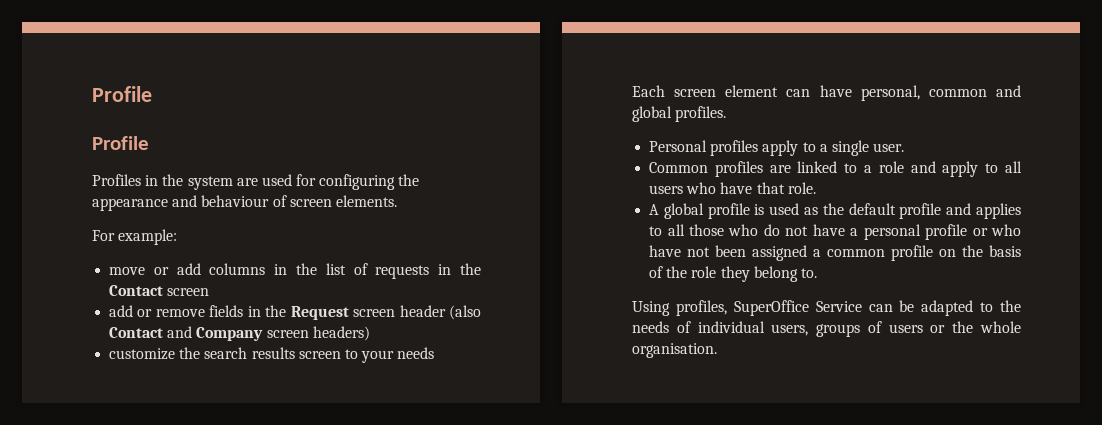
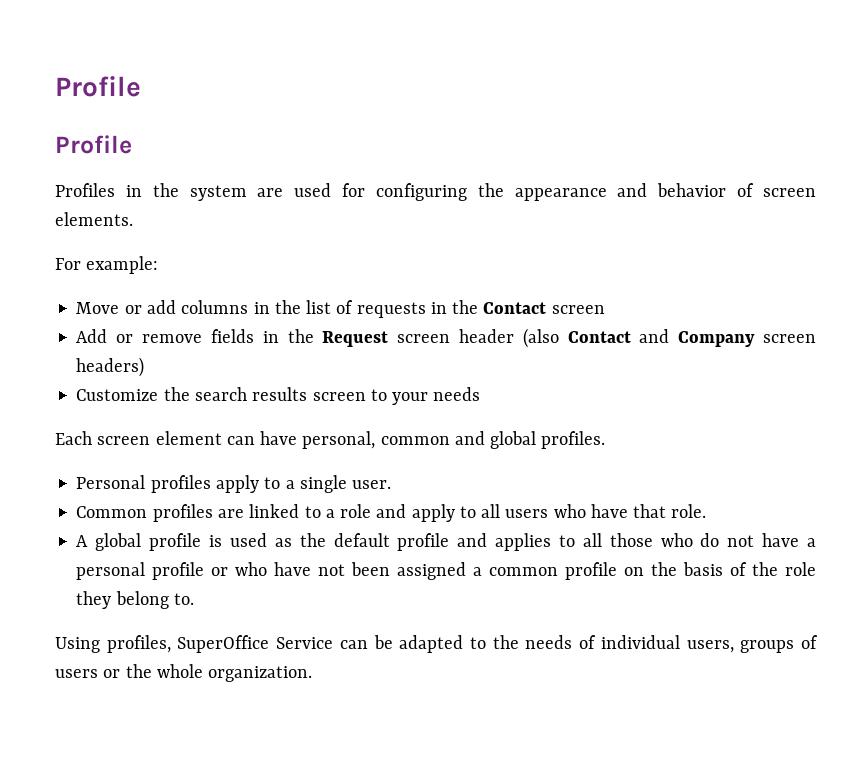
[201,195,270,207] behaviour -> [657,183,727,197] behavior
[109,267,146,275] move -> [76,302,120,314] Move
[109,305,134,317] add -> [76,329,108,343] Add
[109,348,176,360] customize -> [76,389,159,401] Customize
[632,343,717,358] organisation. -> [208,666,313,682] organization.

